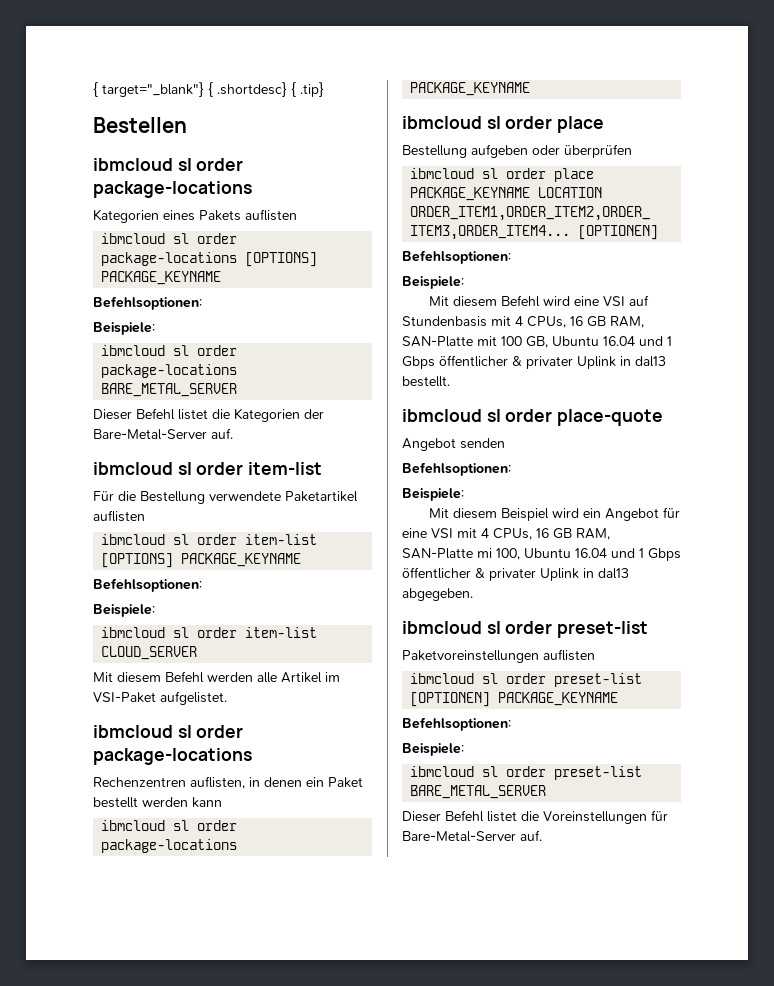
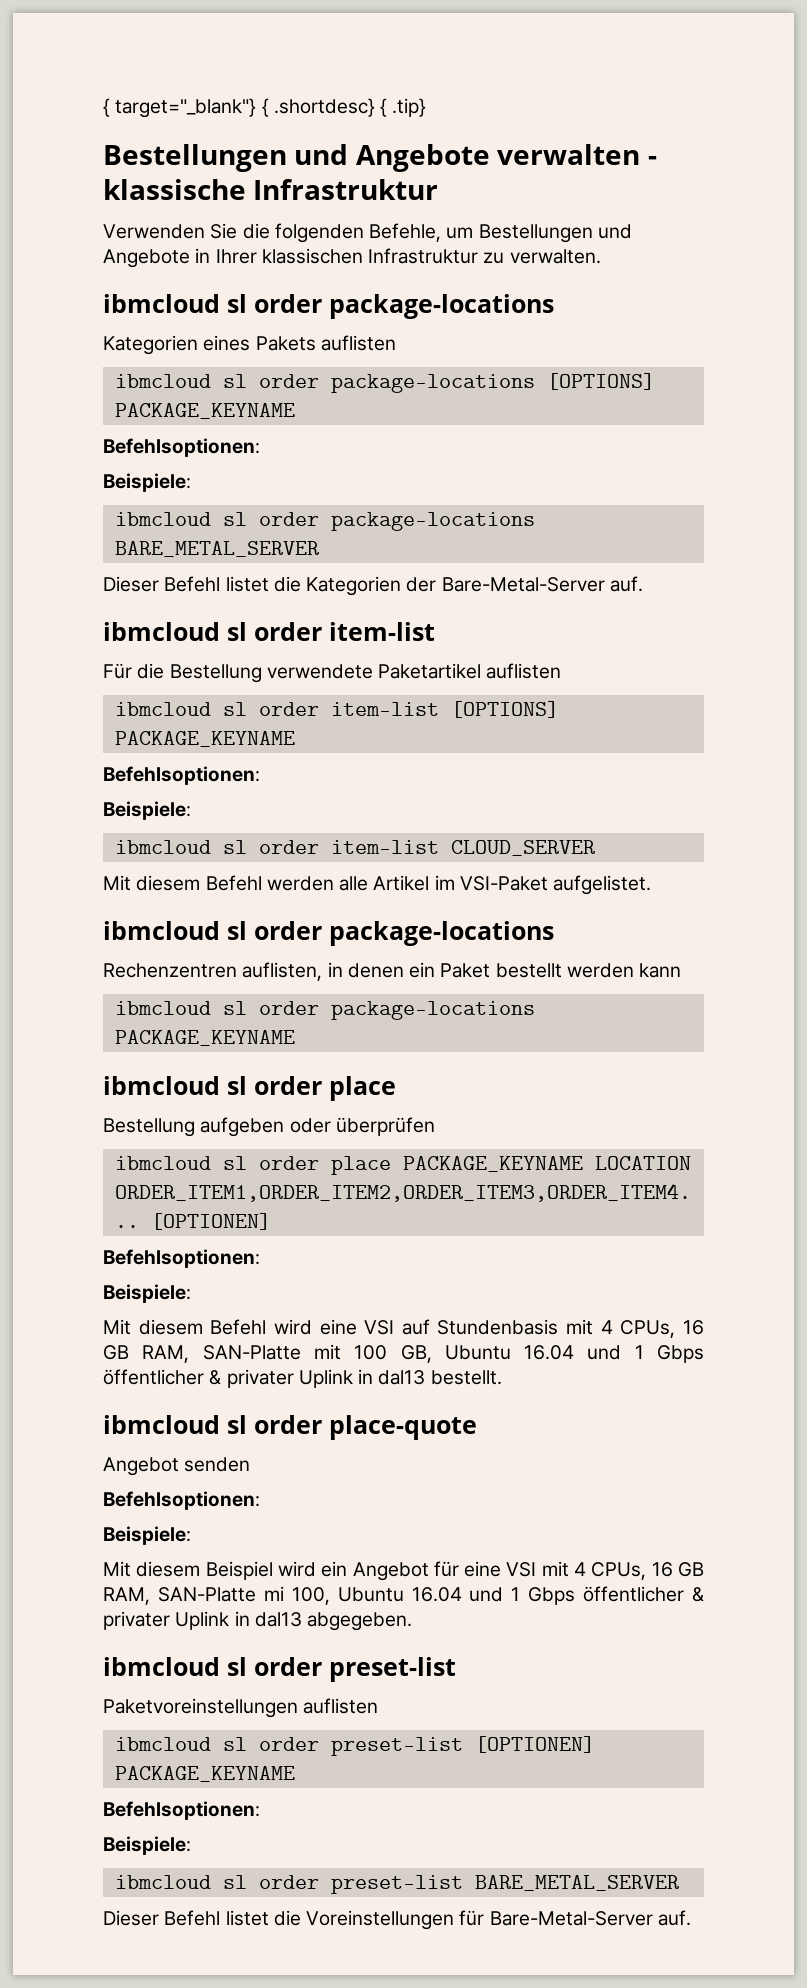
[93,117,187,133] Bestellen -> [103,144,657,172] [103,179,439,200] [103,223,632,243] [103,248,601,268] Bestellungen und Angebote verwalten - klassische Infrastruktur // Verwenden Sie die folgenden Befehle, um Bestellungen und Angebote in Ihrer klassischen Infrastruktur zu verwalten.

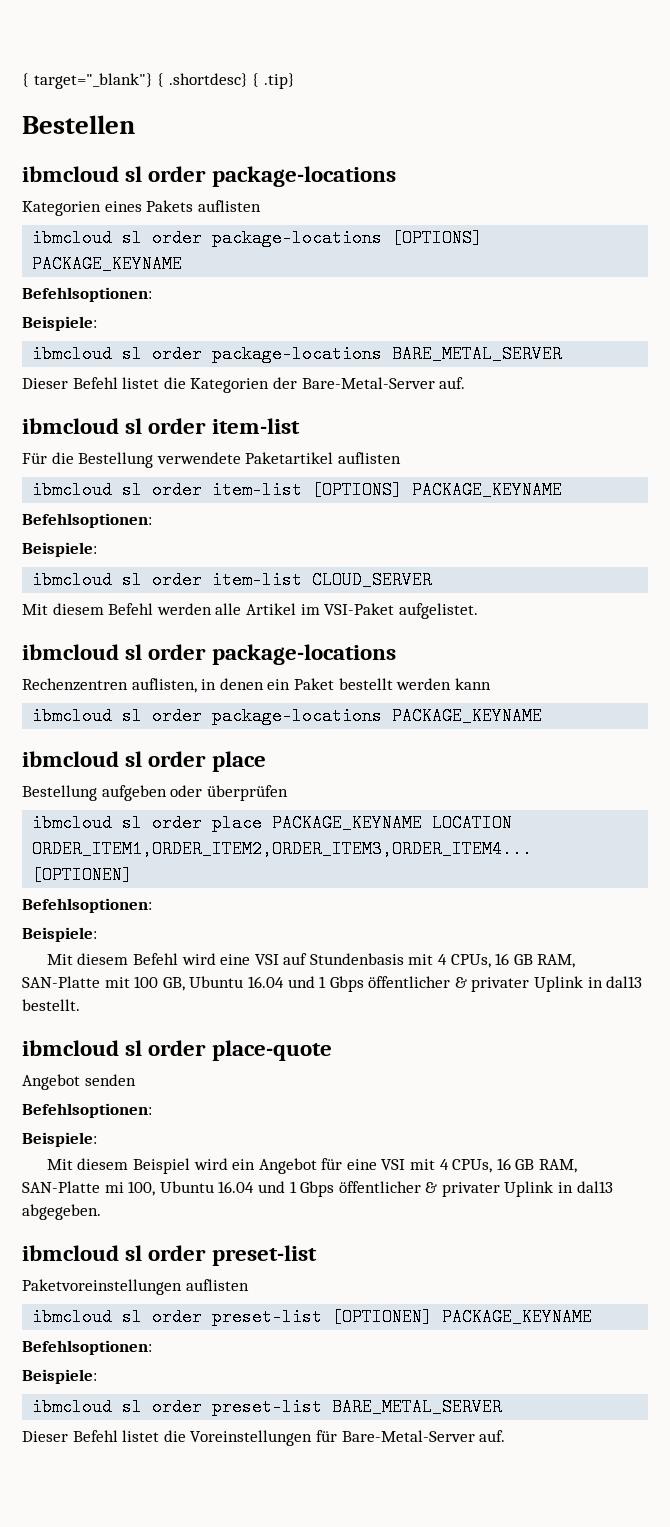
[103,144,657,172] [103,179,439,200] [103,223,632,243] [103,248,601,268] Bestellungen und Angebote verwalten - klassische Infrastruktur // Verwenden Sie die folgenden Befehle, um Bestellungen und Angebote in Ihrer klassischen Infrastruktur zu verwalten. -> [22,115,135,134] Bestellen

